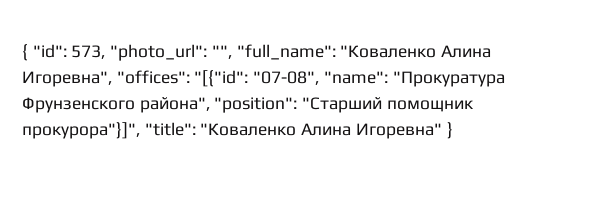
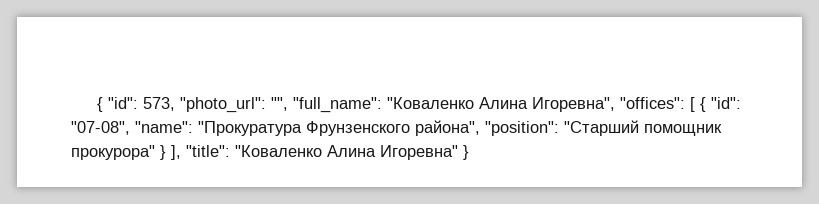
[194,70,249,87] "[{"id": -> [689,97,741,112] [ { "id":
[22,122,140,139] прокурора"}]", -> [71,145,181,160] прокурора" } ],

